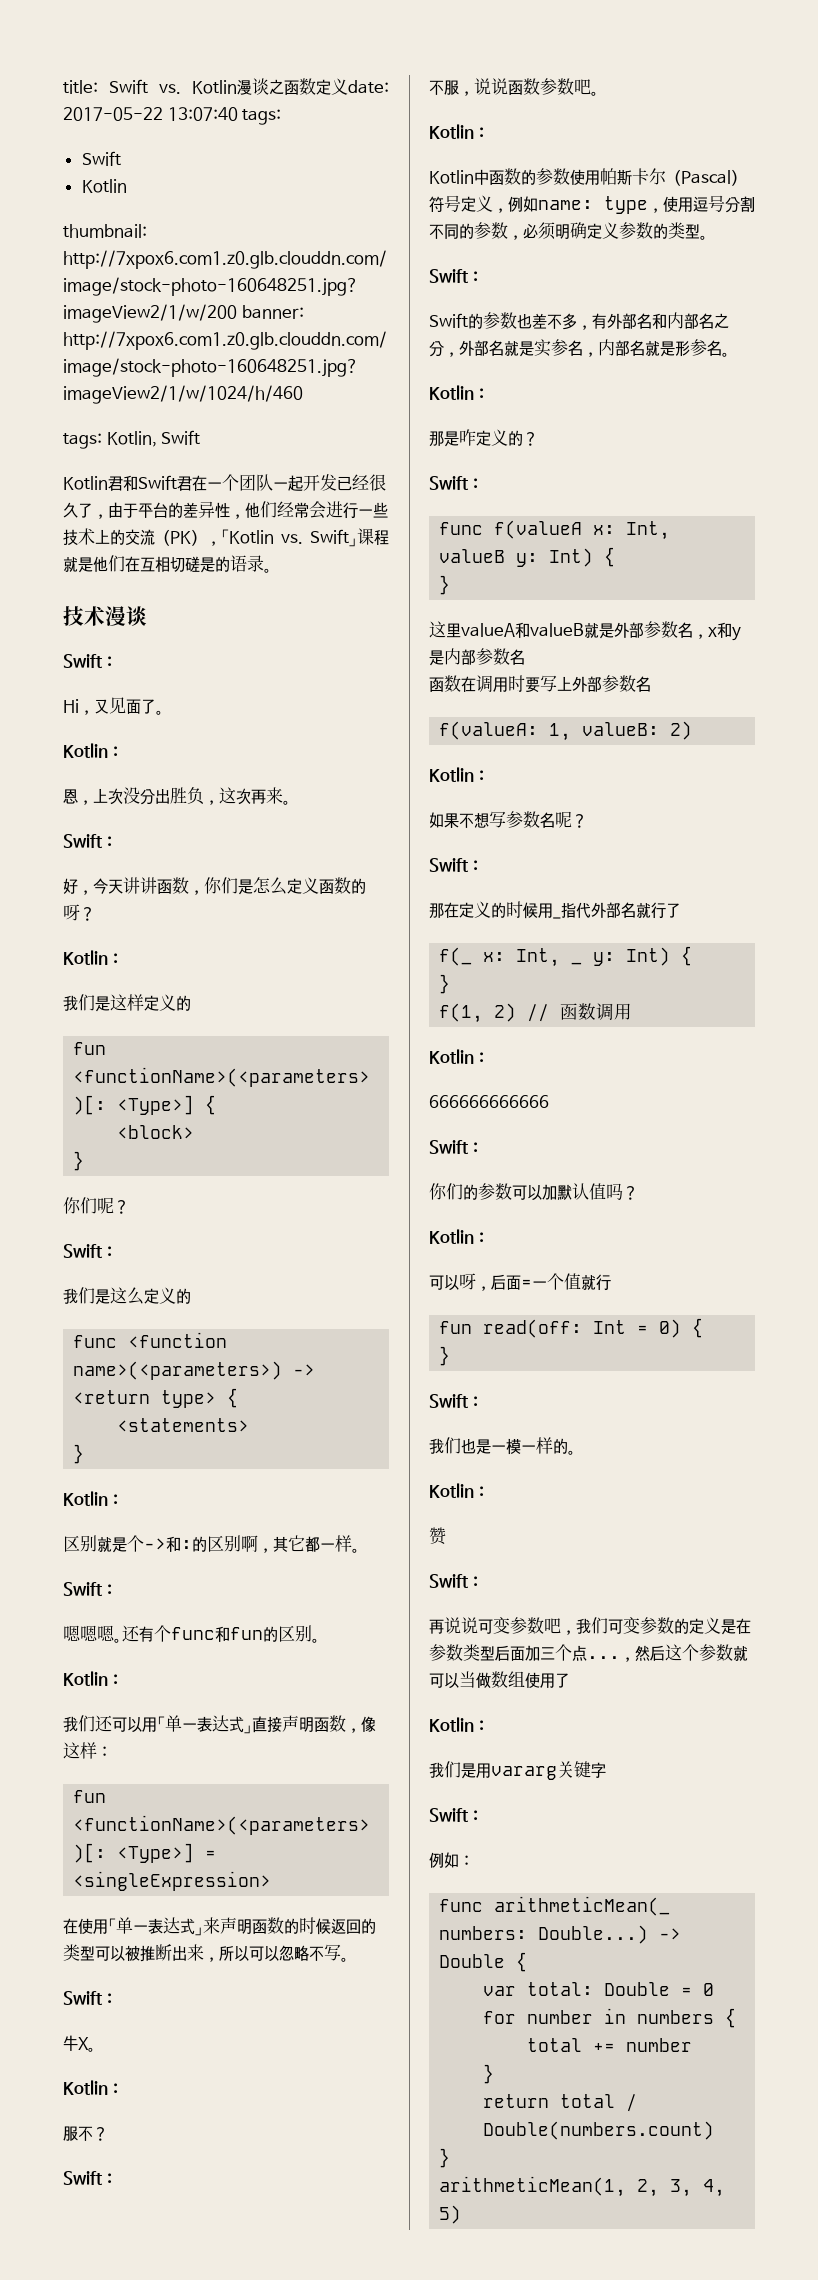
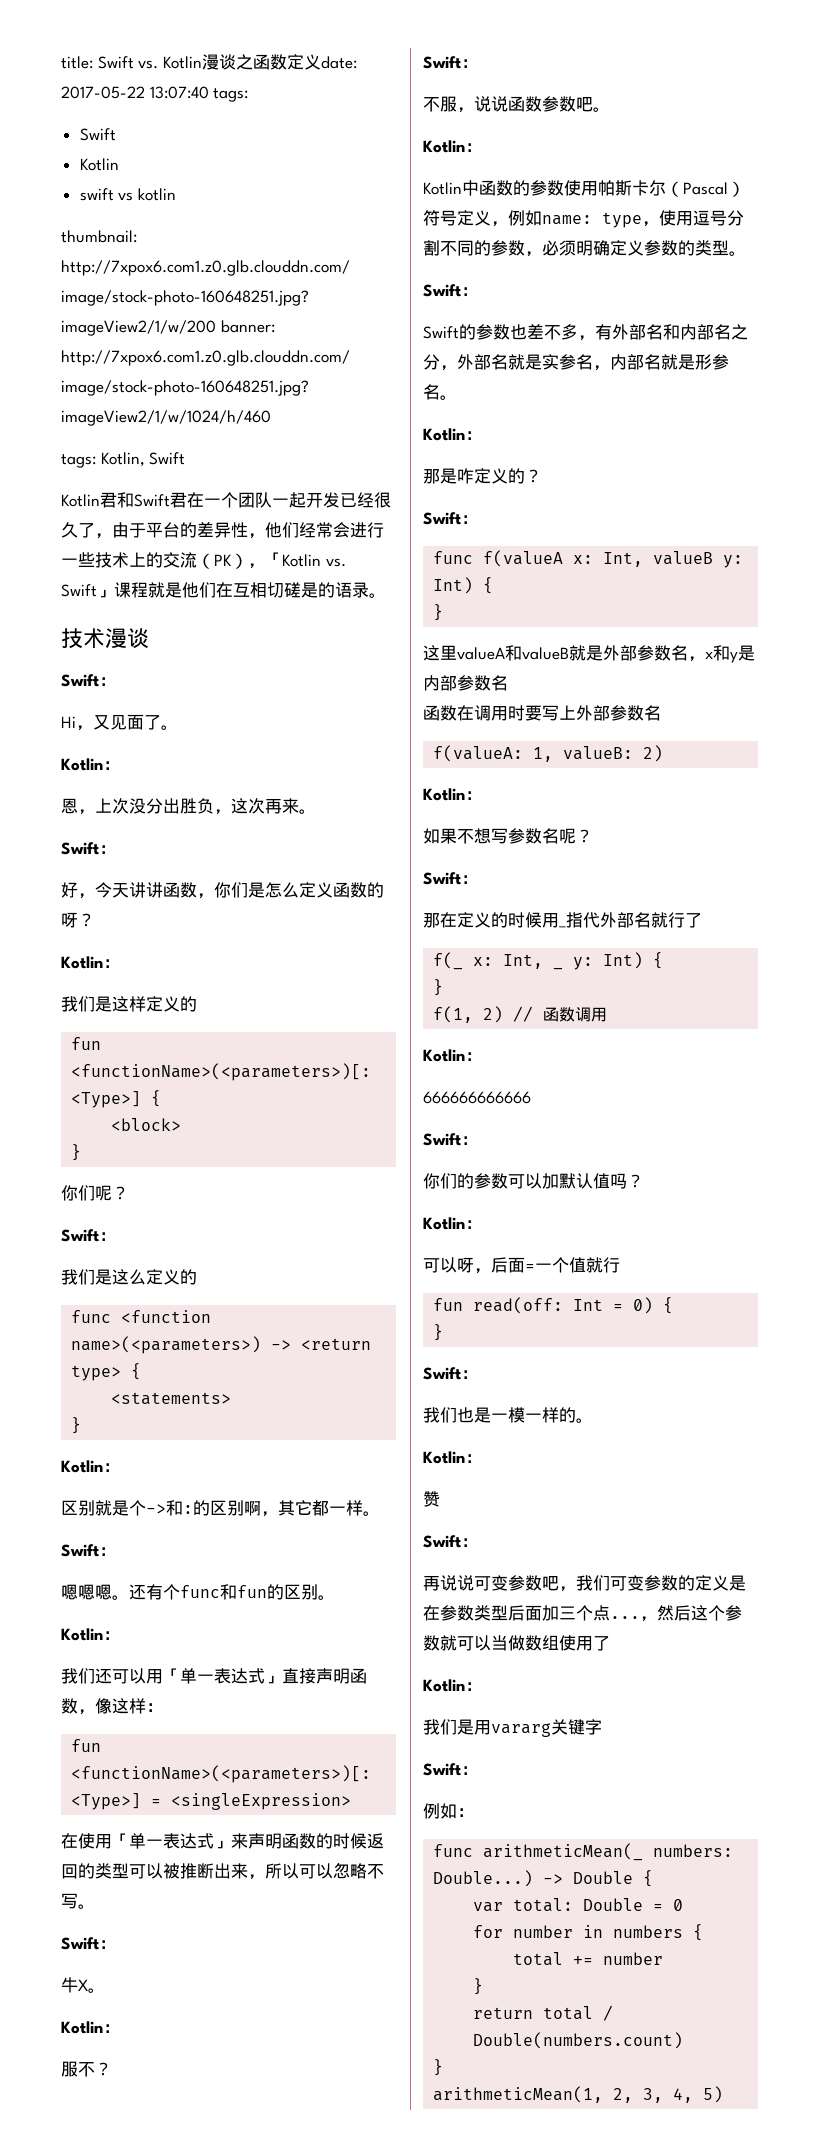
(127, 186) none -> [79,188,176,201] // swift vs kotlin

